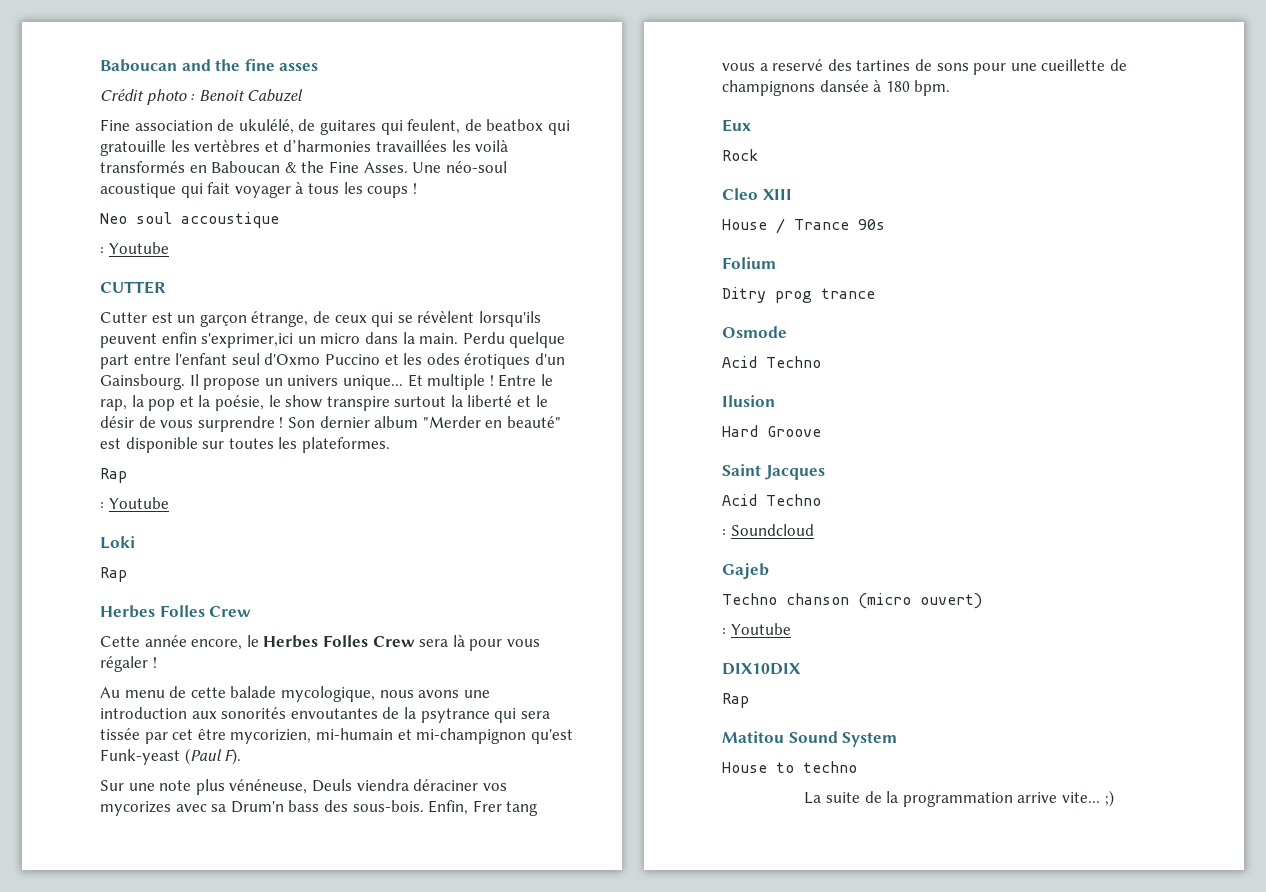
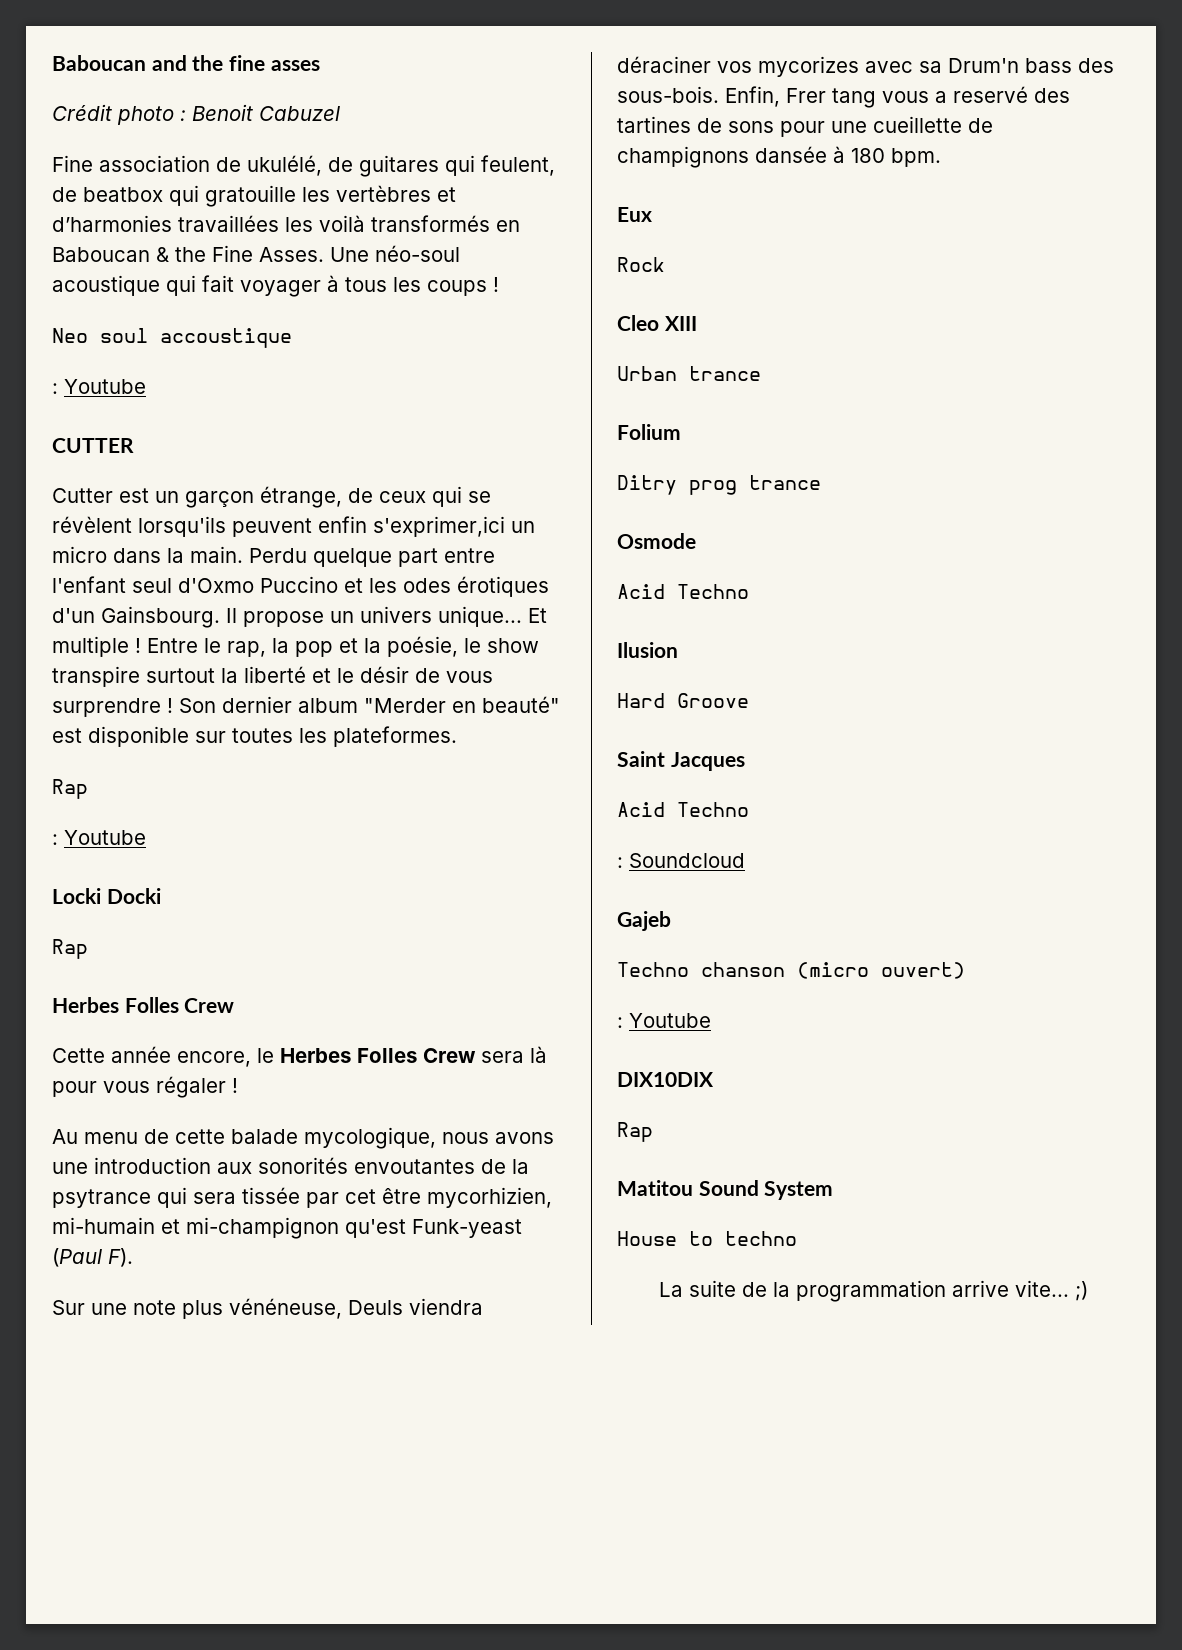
[100,536,135,549] Loki -> [52,888,161,904] Locki Docki
[230,729,312,744] mycorizien, -> [427,1187,552,1208] mycorhizien,
[722,218,885,234] House / Trance 90s -> [617,366,761,381] Urban trance

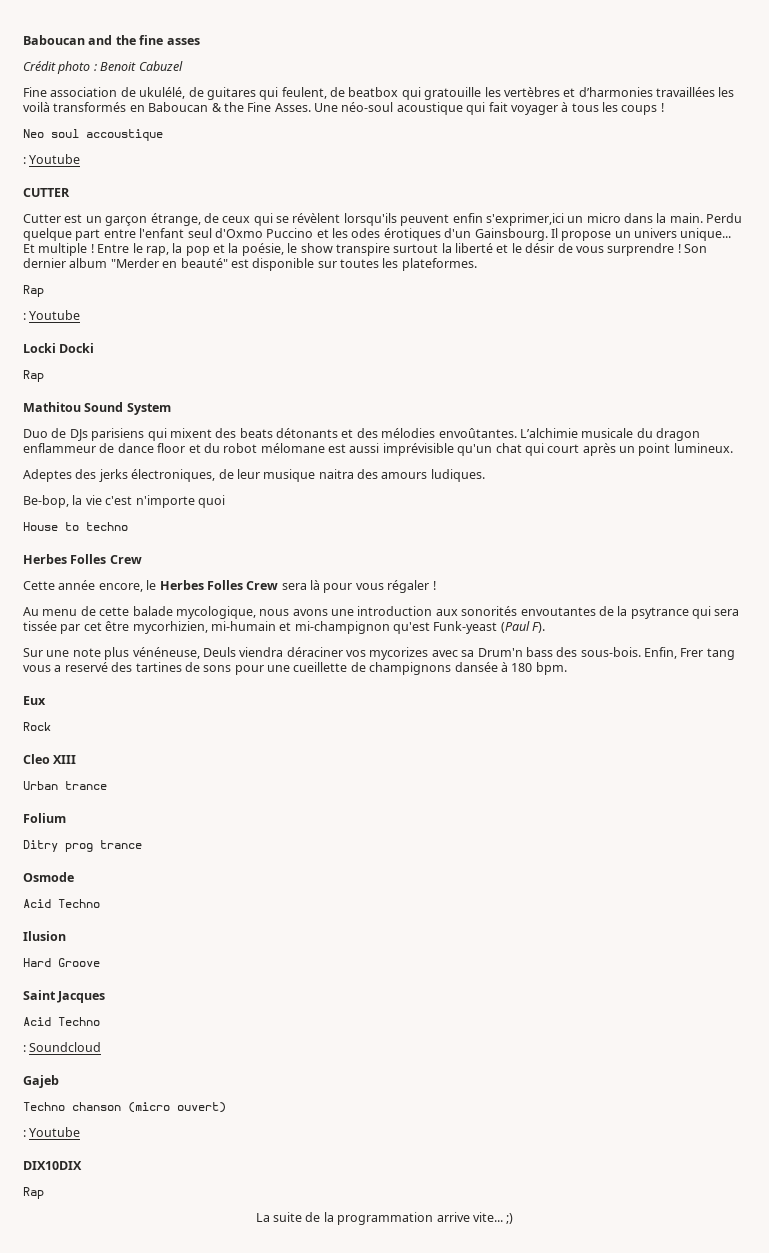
(88, 949) none -> [23,402,171,415] [23,428,700,441] [23,443,733,456] [23,469,485,482] [23,495,225,508] [23,522,128,531] // Mathitou Sound System // Duo de DJs parisiens qui mixent des beats détonants et des mélodies envoûtantes. L’alchimie musicale du dragon enflammeur de dance floor et du robot mélomane est aussi imprévisible qu'un chat qui court après un point lumineux. // Adeptes des jerks électroniques, de leur musique naitra des amours ludiques. // Be-bop, la vie c'est n'importe quoi // House to techno
[617,1180,834,1200] [617,1231,797,1246] // Matitou Sound System // House to techno -> (44, 1193) none

